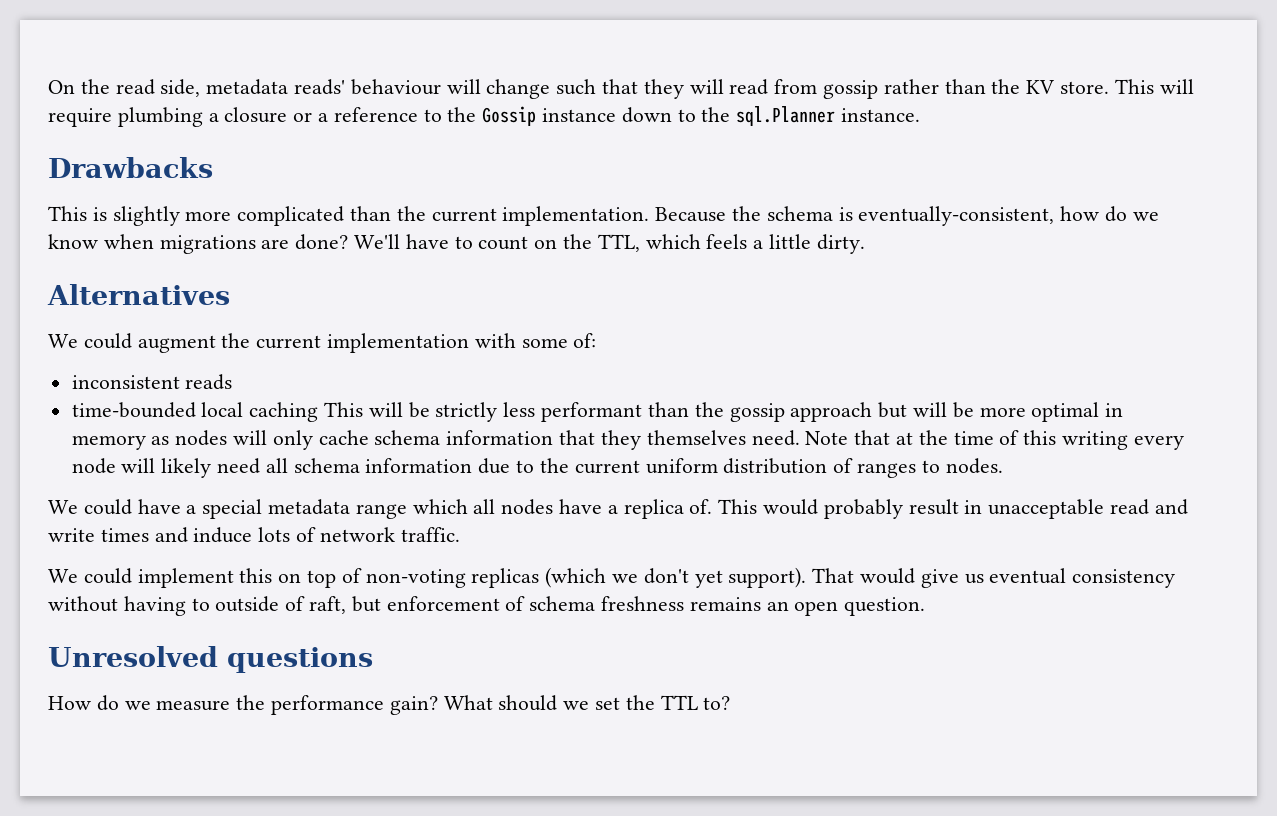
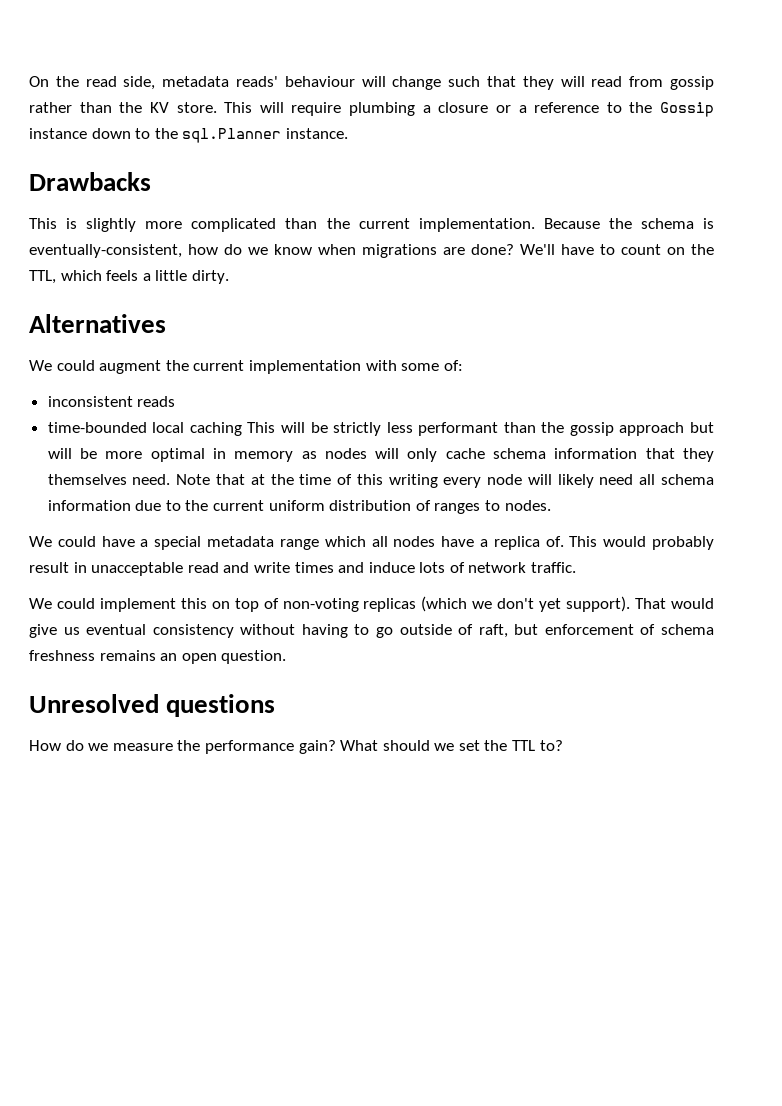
(210, 604) none -> [376,627,393,638] go

